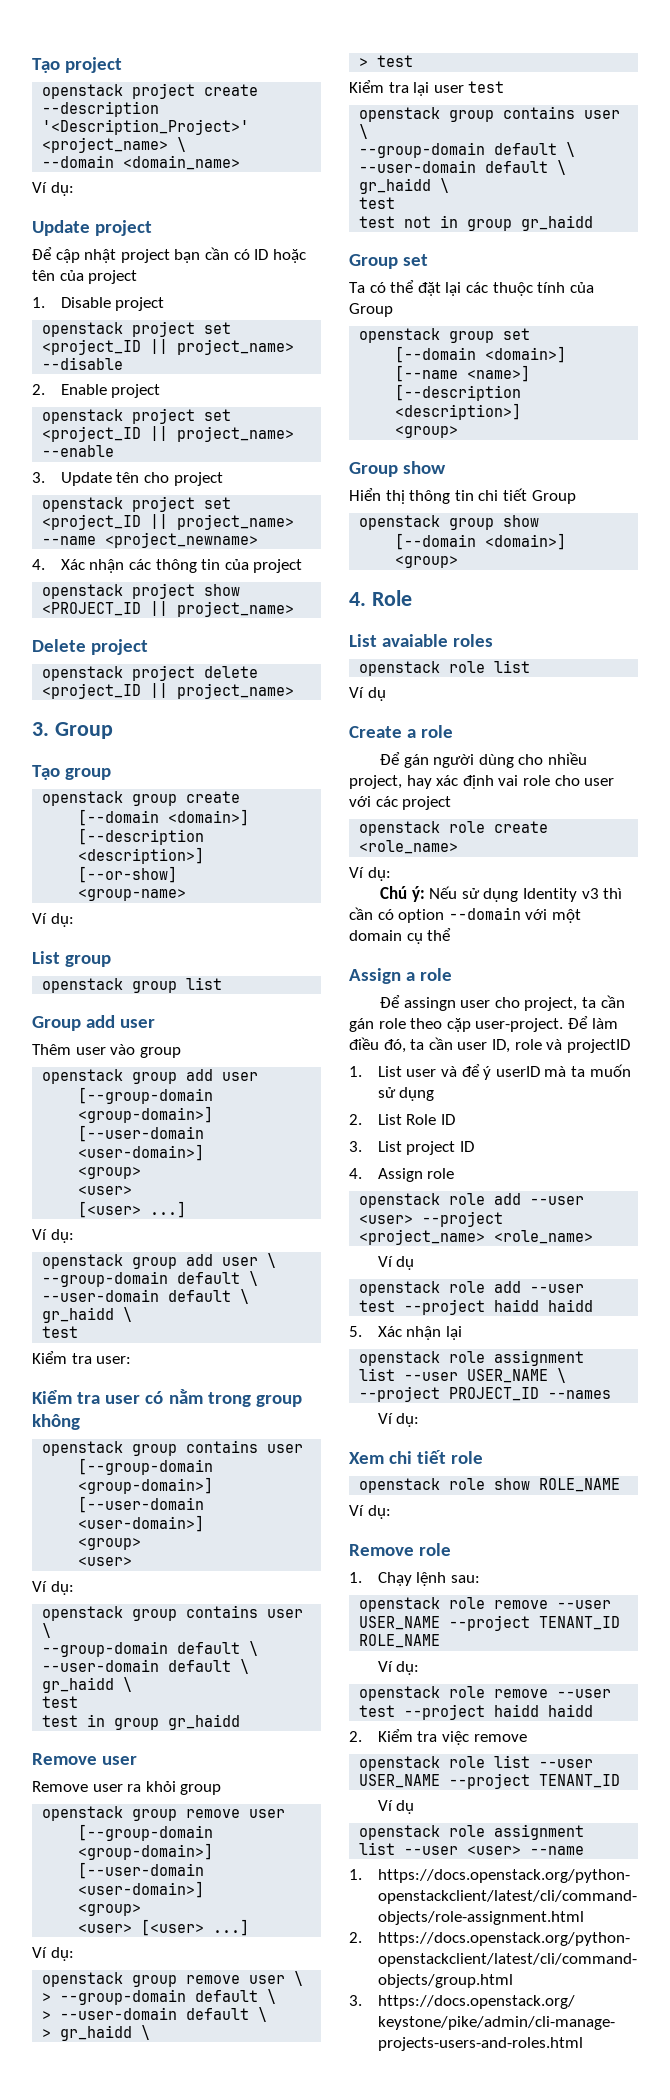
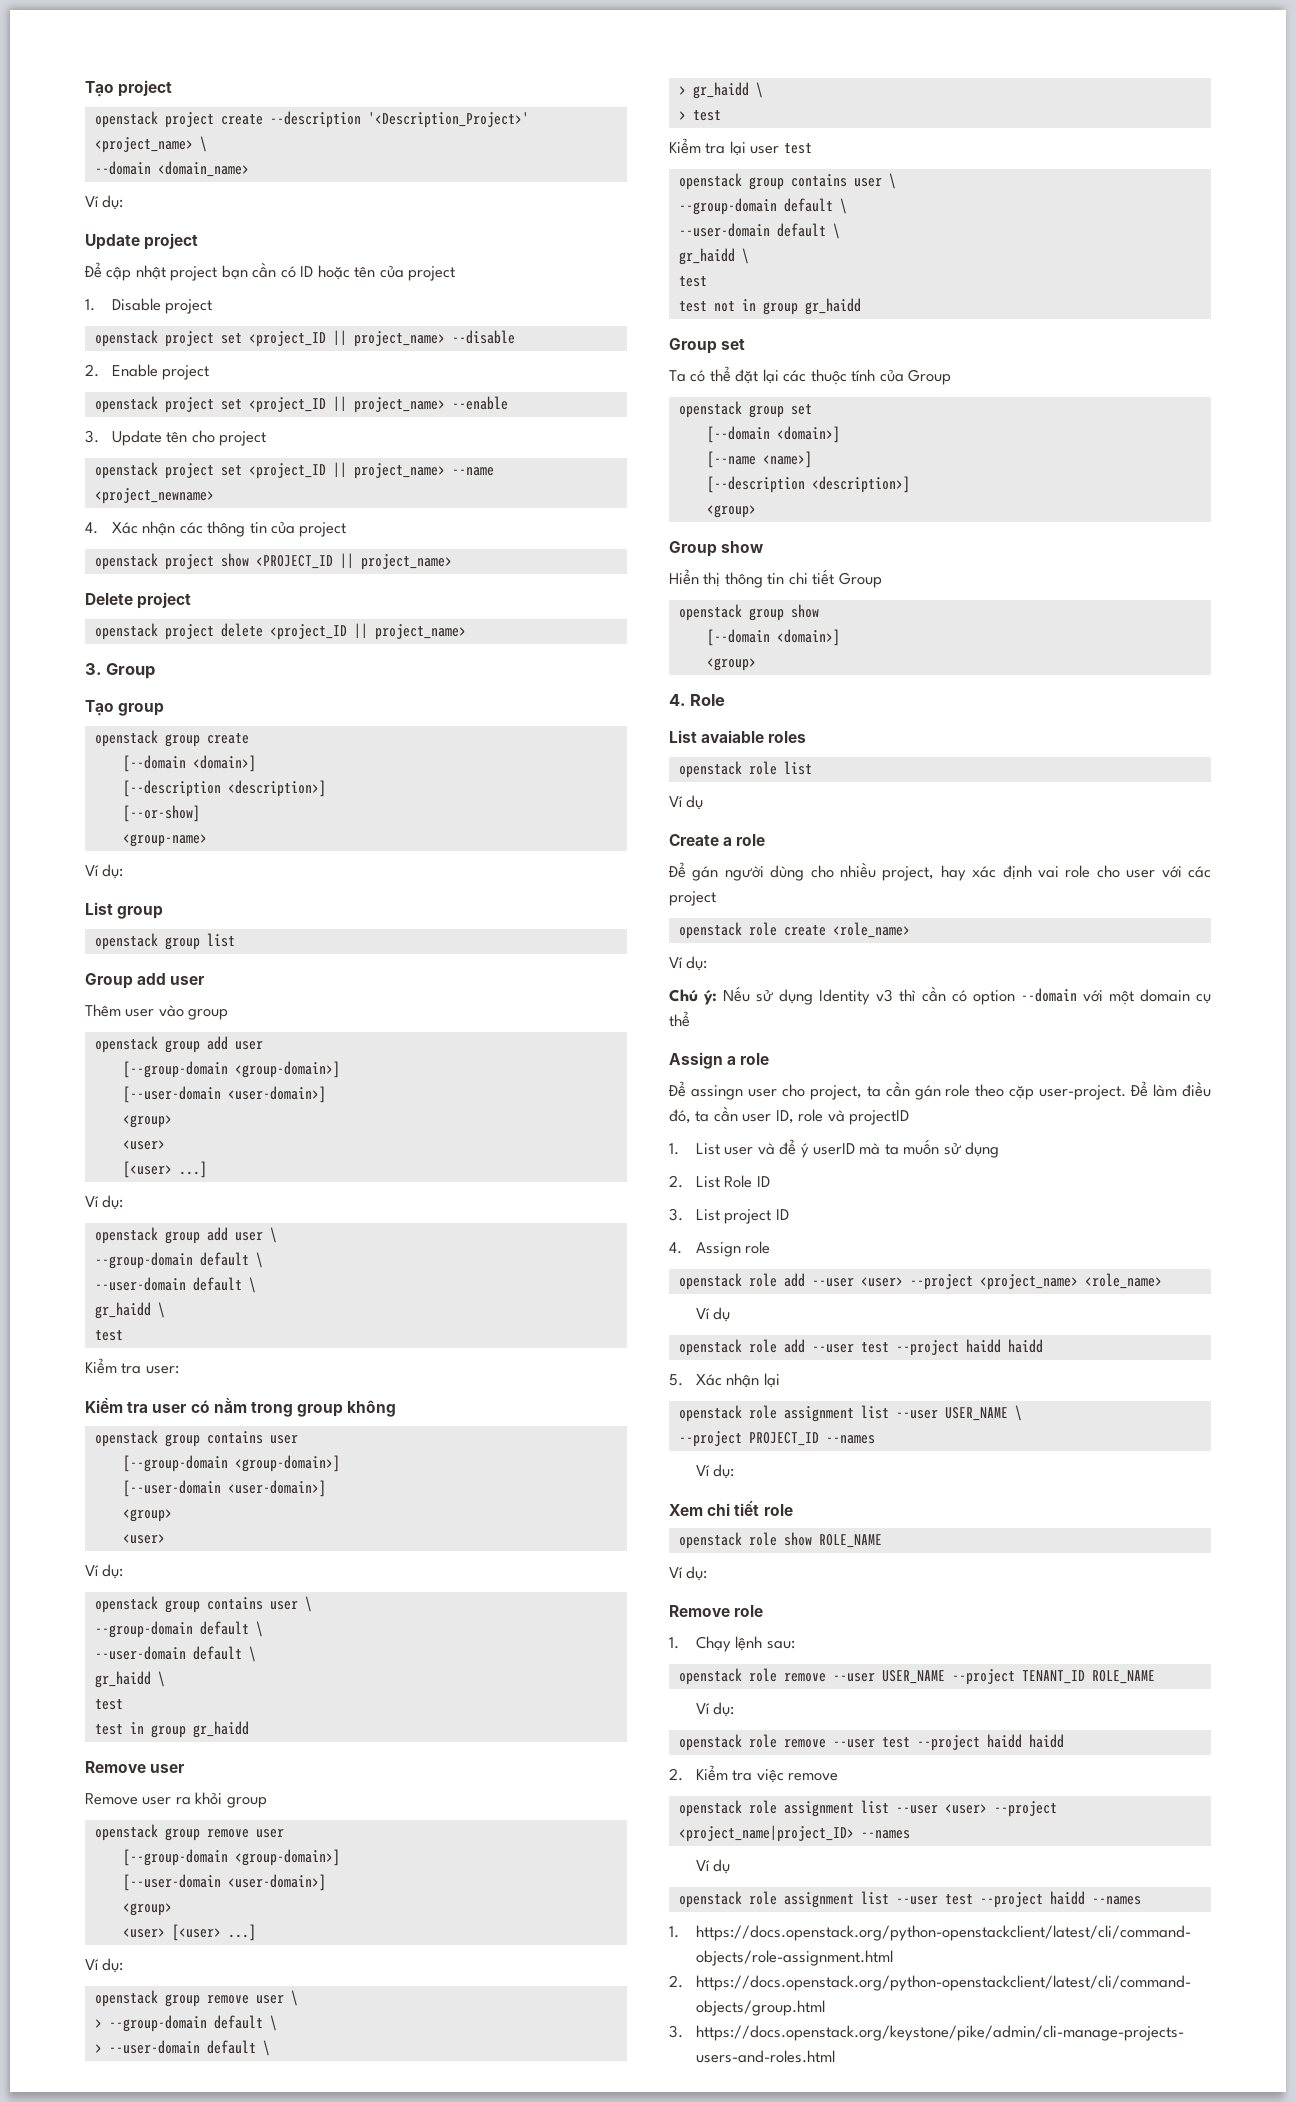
[494,1755,594,1768] [359,1773,621,1789] list --user USER_NAME --project TENANT_ID -> [783,1800,1057,1817] [678,1825,910,1842] assignment list --user <user> --project <project_name|project_ID> --names
[467,1846,585,1855] <user> --name -> [944,1891,1141,1908] test --project haidd --names

